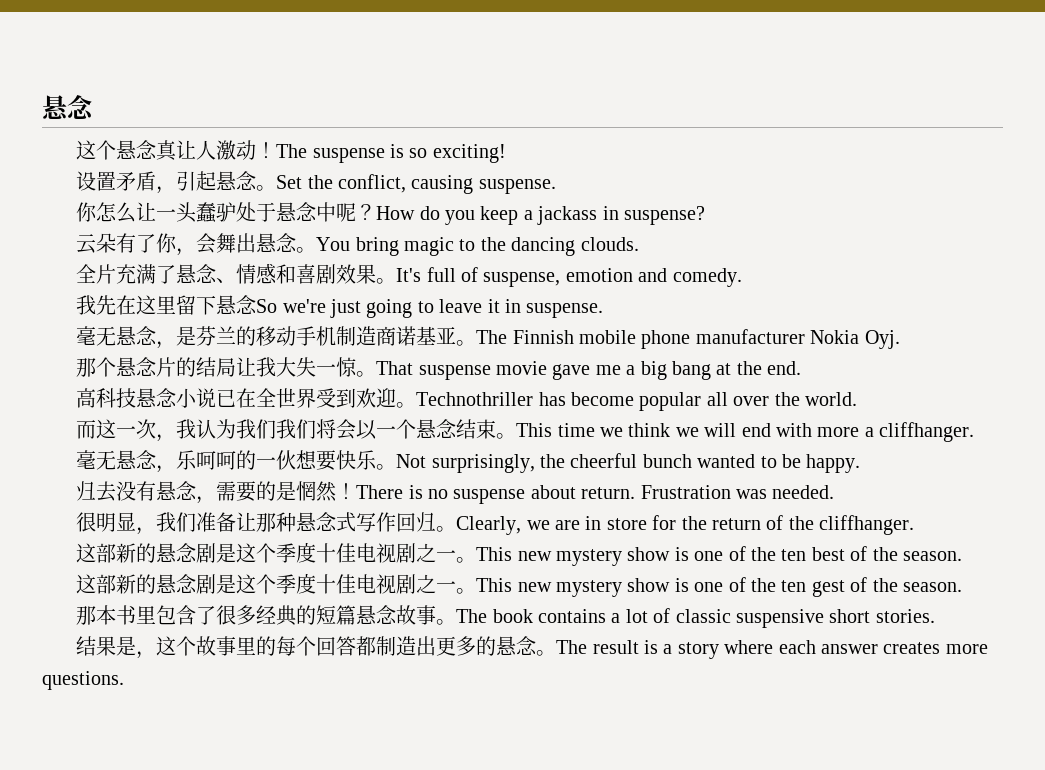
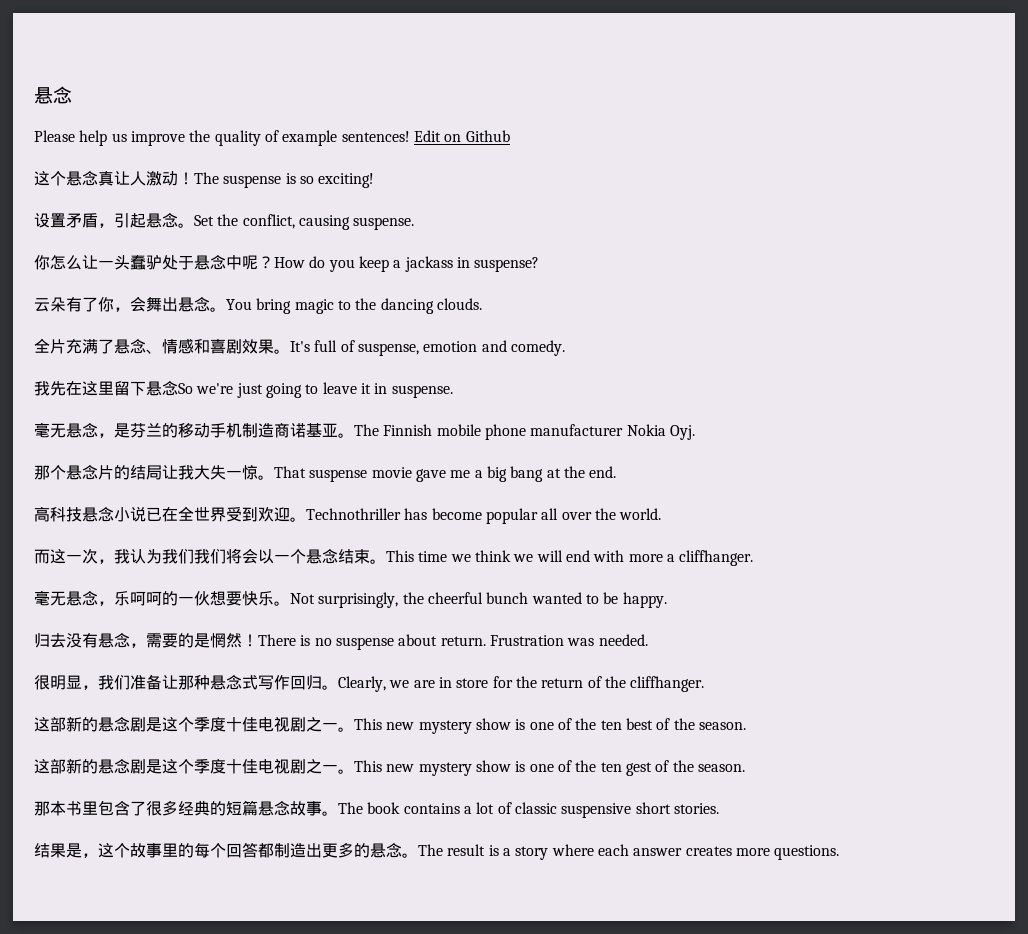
[42,95,94,120] 悬念 -> [34,86,72,104] [34,130,510,146] 悬念 // Please help us improve the quality of example sentences! Edit on Github

